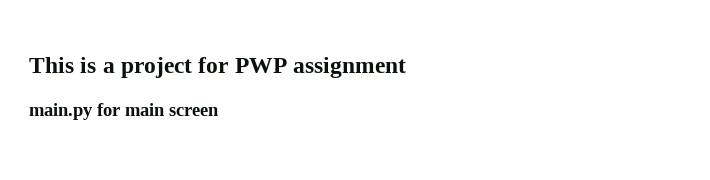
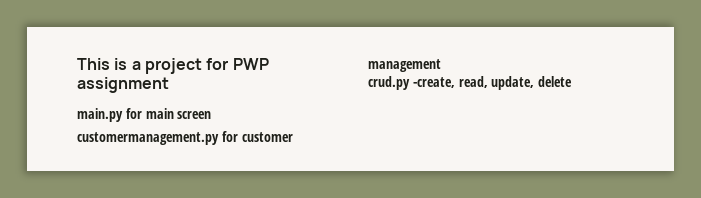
(219, 111) none -> [77,131,293,145] [368,59,441,72] [368,76,573,90] // customermanagement.py for customer management // crud.py -create, read, update, delete

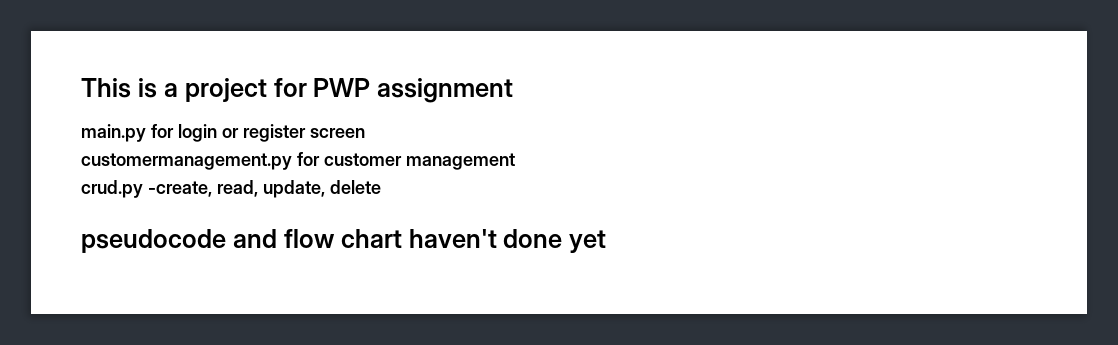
[145,108,174,119] main -> [178,124,306,142] login or register
(573, 81) none -> [81,229,607,253] // pseudocode and flow chart haven't done yet

